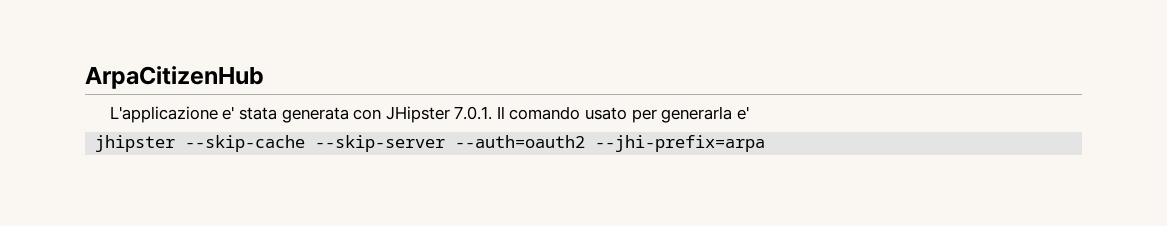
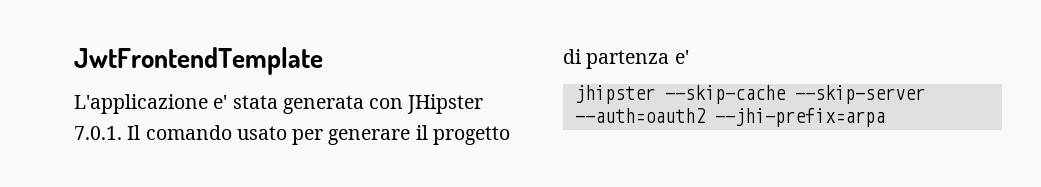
[85,66,264,89] ArpaCitizenHub -> [74,47,323,75] JwtFrontendTemplate
[661,106,733,123] generarla -> [328,125,510,145] [563,49,670,69] generare il progetto di partenza

